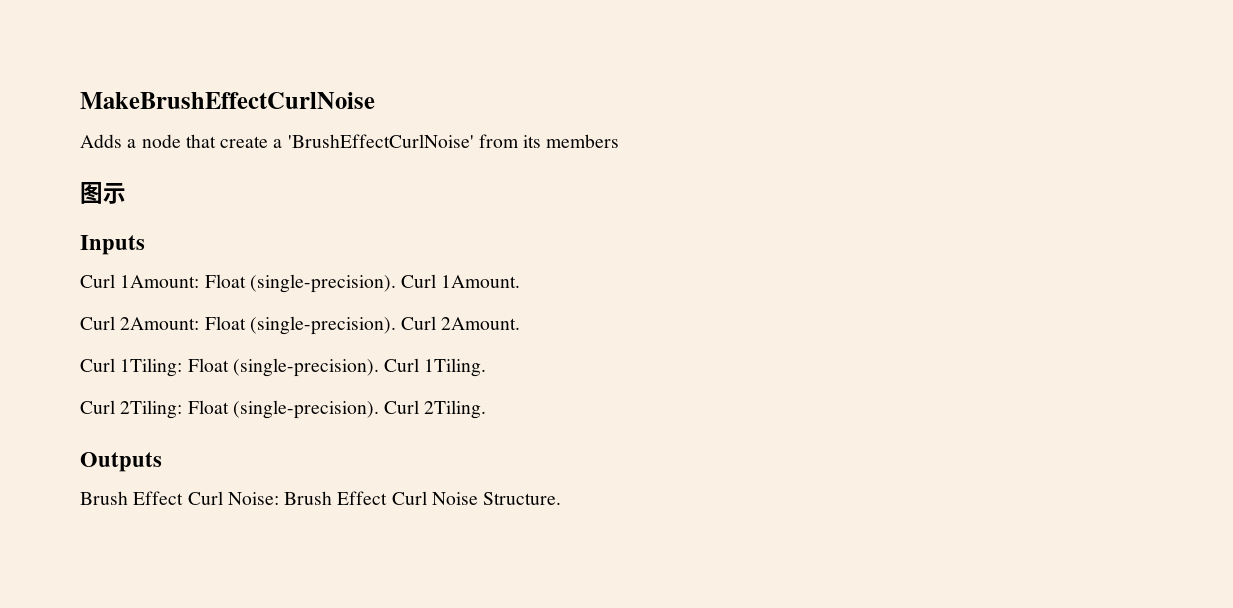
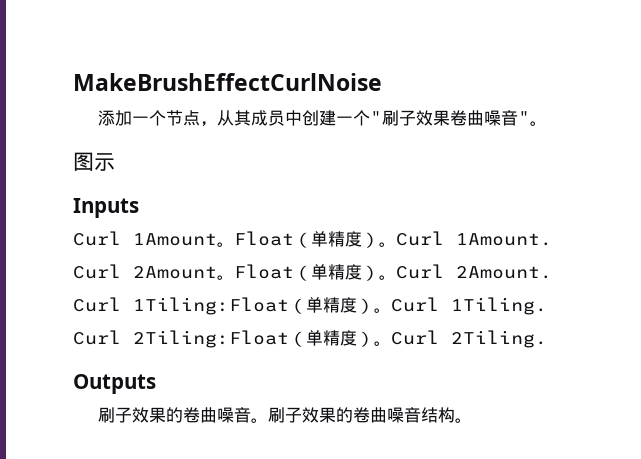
[80,134,620,148] [80,182,126,204] [80,235,145,255] [80,274,521,293] [80,316,396,335] Adds a node that create a 'BrushEffectCurlNoise' from its members // 图示 // Inputs // Curl 1Amount: Float (single-precision). Curl 1Amount. // Curl 2Amount: Float (single-precision). -> [97,110,547,127] [73,152,115,171] [73,198,139,218] [73,231,552,248] [73,264,396,281] 添加一个节点，从其成员中创建一个"刷子效果卷曲噪音"。 // 图示 // Inputs // Curl 1Amount。Float（单精度）。Curl 1Amount. // Curl 2Amount。Float（单精度）。
[120,358,379,377] 1Tiling: Float (single-precision). -> [133,297,391,315] 1Tiling:Float（单精度）。
[120,400,379,419] 2Tiling: Float (single-precision). -> [133,330,391,348] 2Tiling:Float（单精度）。
[80,491,562,505] Brush Effect Curl Noise: Brush Effect Curl Noise Structure. -> [97,407,472,423] 刷子效果的卷曲噪音。刷子效果的卷曲噪音结构。

